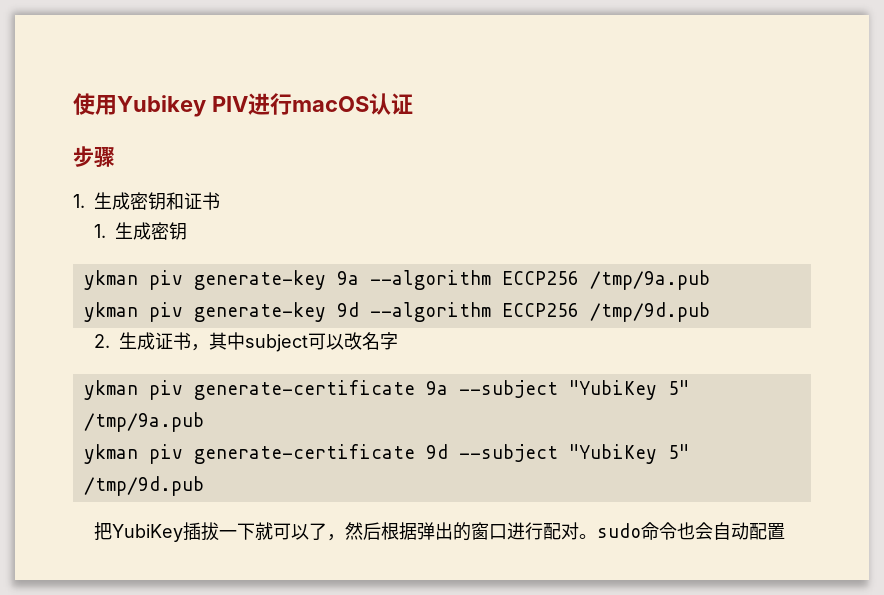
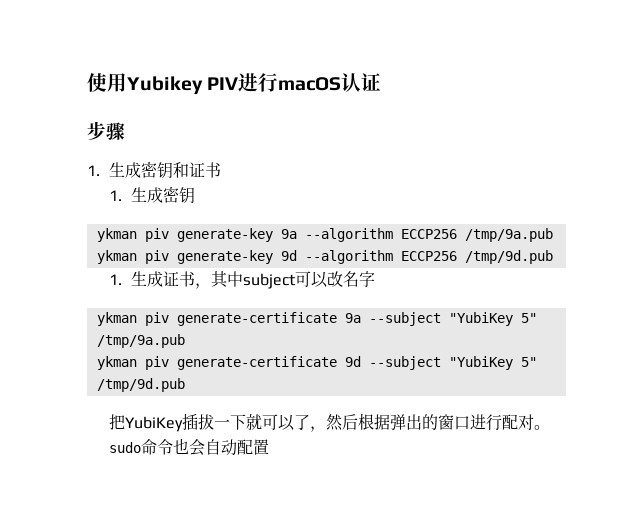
[93,334,110,348] 2. -> [109,274,123,285] 1.

